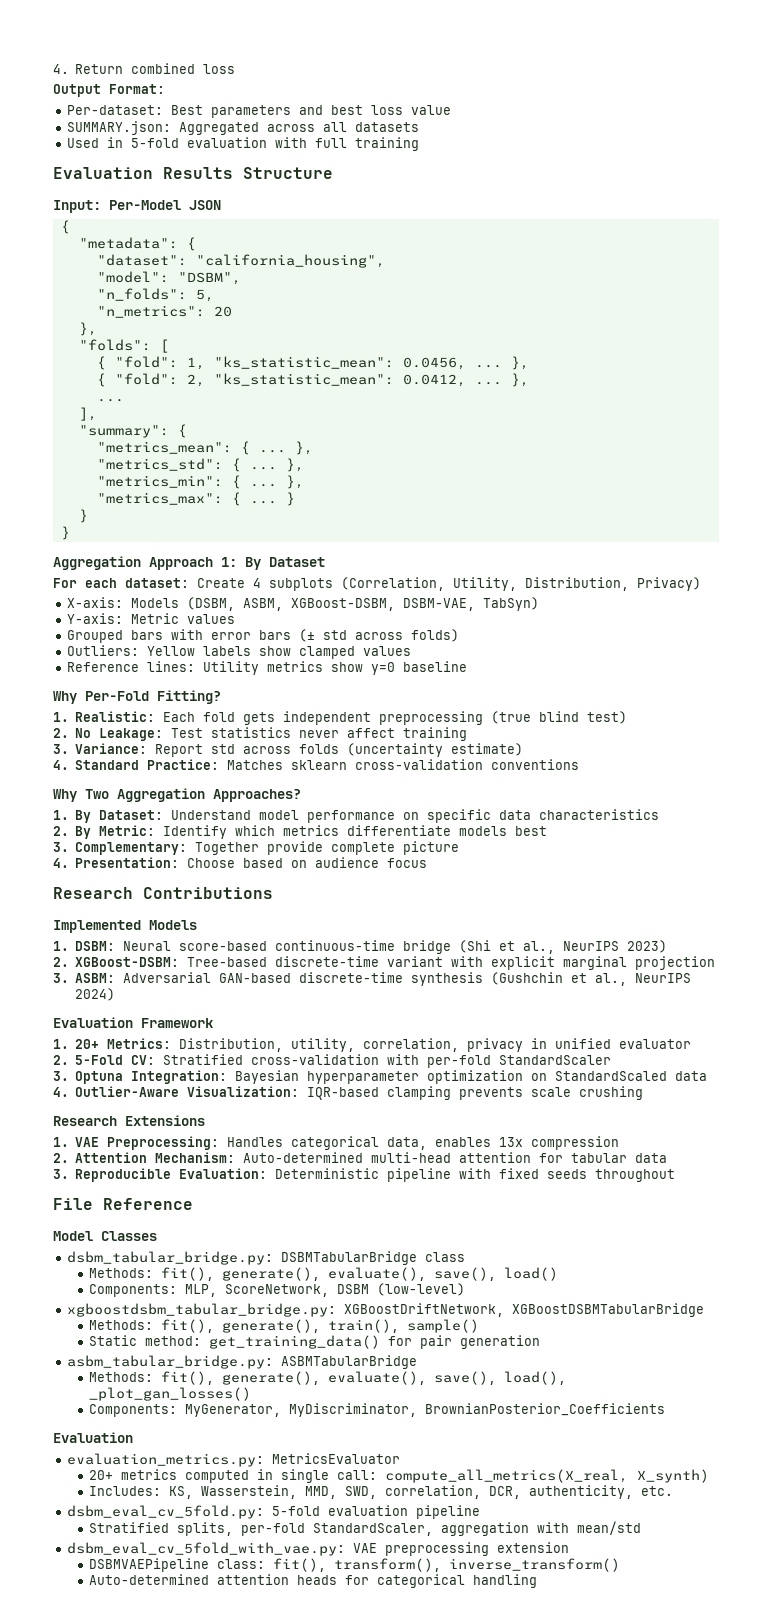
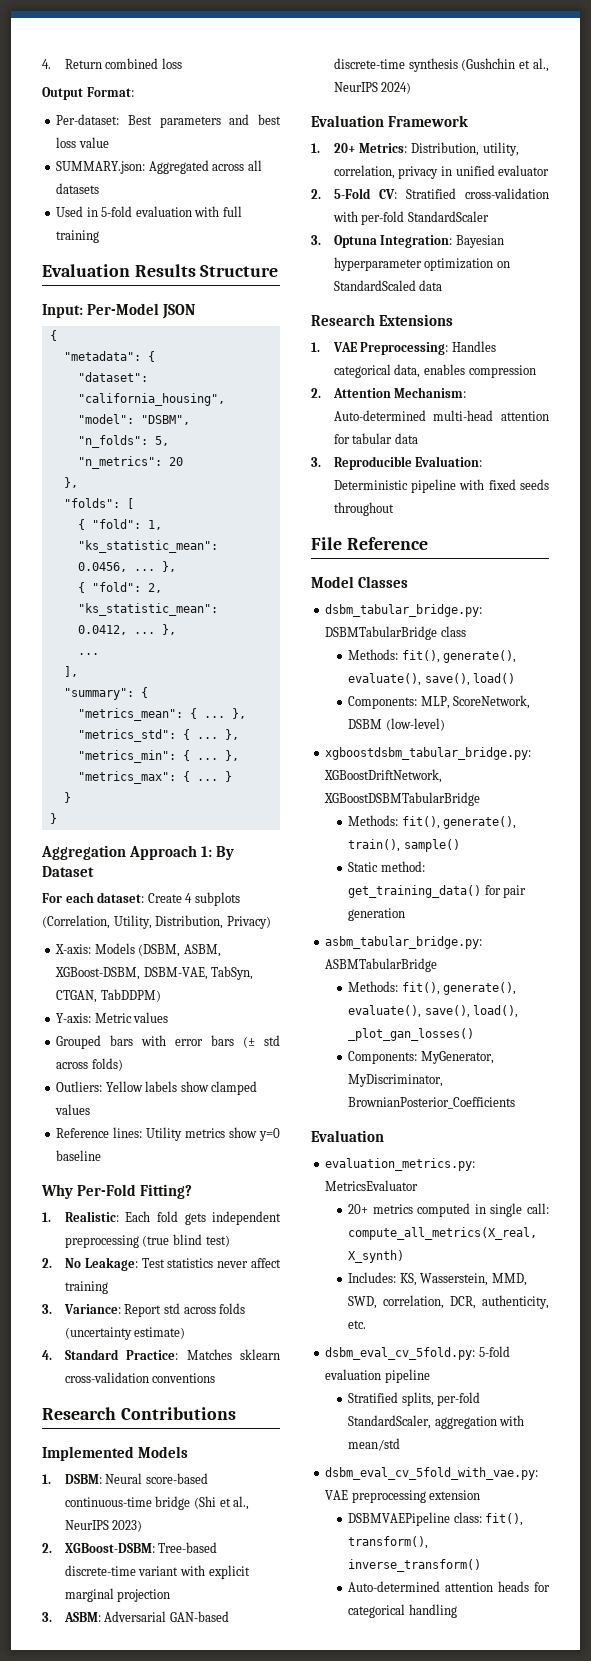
[482,597,539,611] TabSyn) -> [211,966,254,980] [56,989,161,1003] TabSyn, CTGAN, TabDDPM)
[53,788,301,802] [53,809,660,823] [53,825,548,839] [53,841,460,855] [53,857,428,868] // Why Two Aggregation Approaches? // 1. By Dataset: Understand model performance on specific data characteristics // 2. By Metric: Identify which metrics differentiate models best // 3. Complementary: Together provide complete picture // 4. Presentation: Choose based on audience focus -> (216, 1378) none
[53,1086,644,1100] // 4. Outlier-Aware Visualization: IQR-based clamping prevents scale crushing -> (443, 285) none
[499,1137,524,1147] 13x -> (465, 369) none

